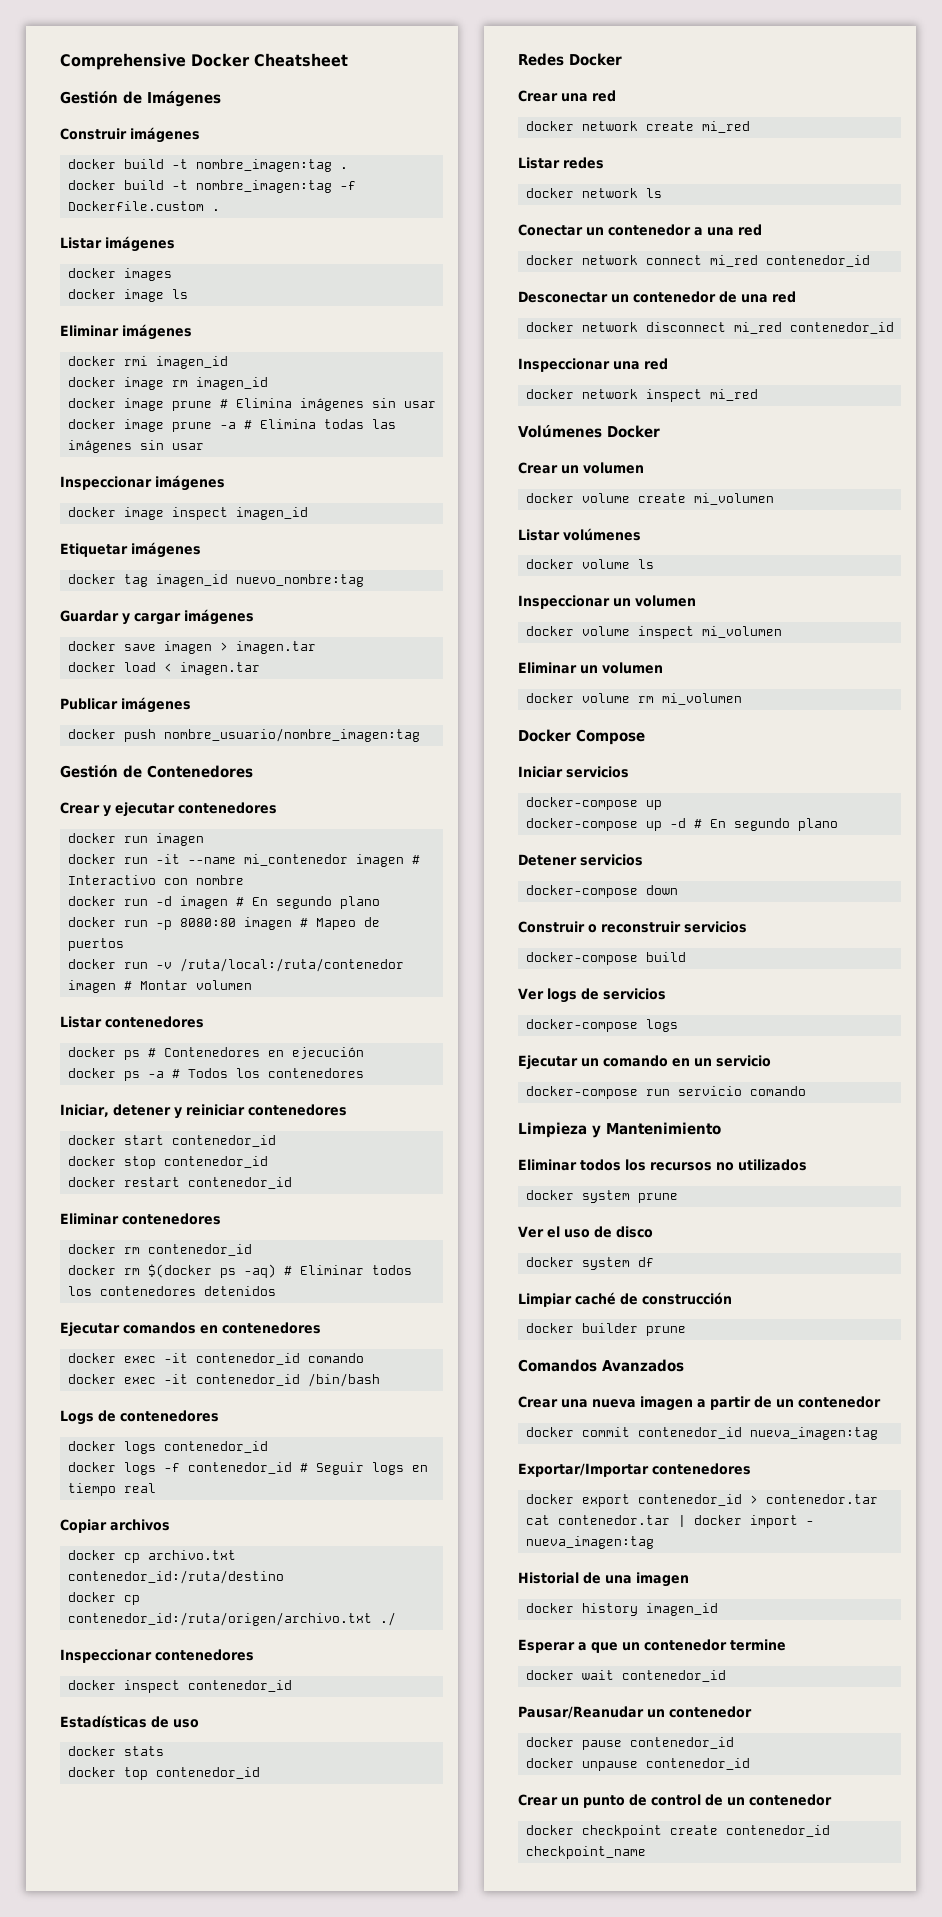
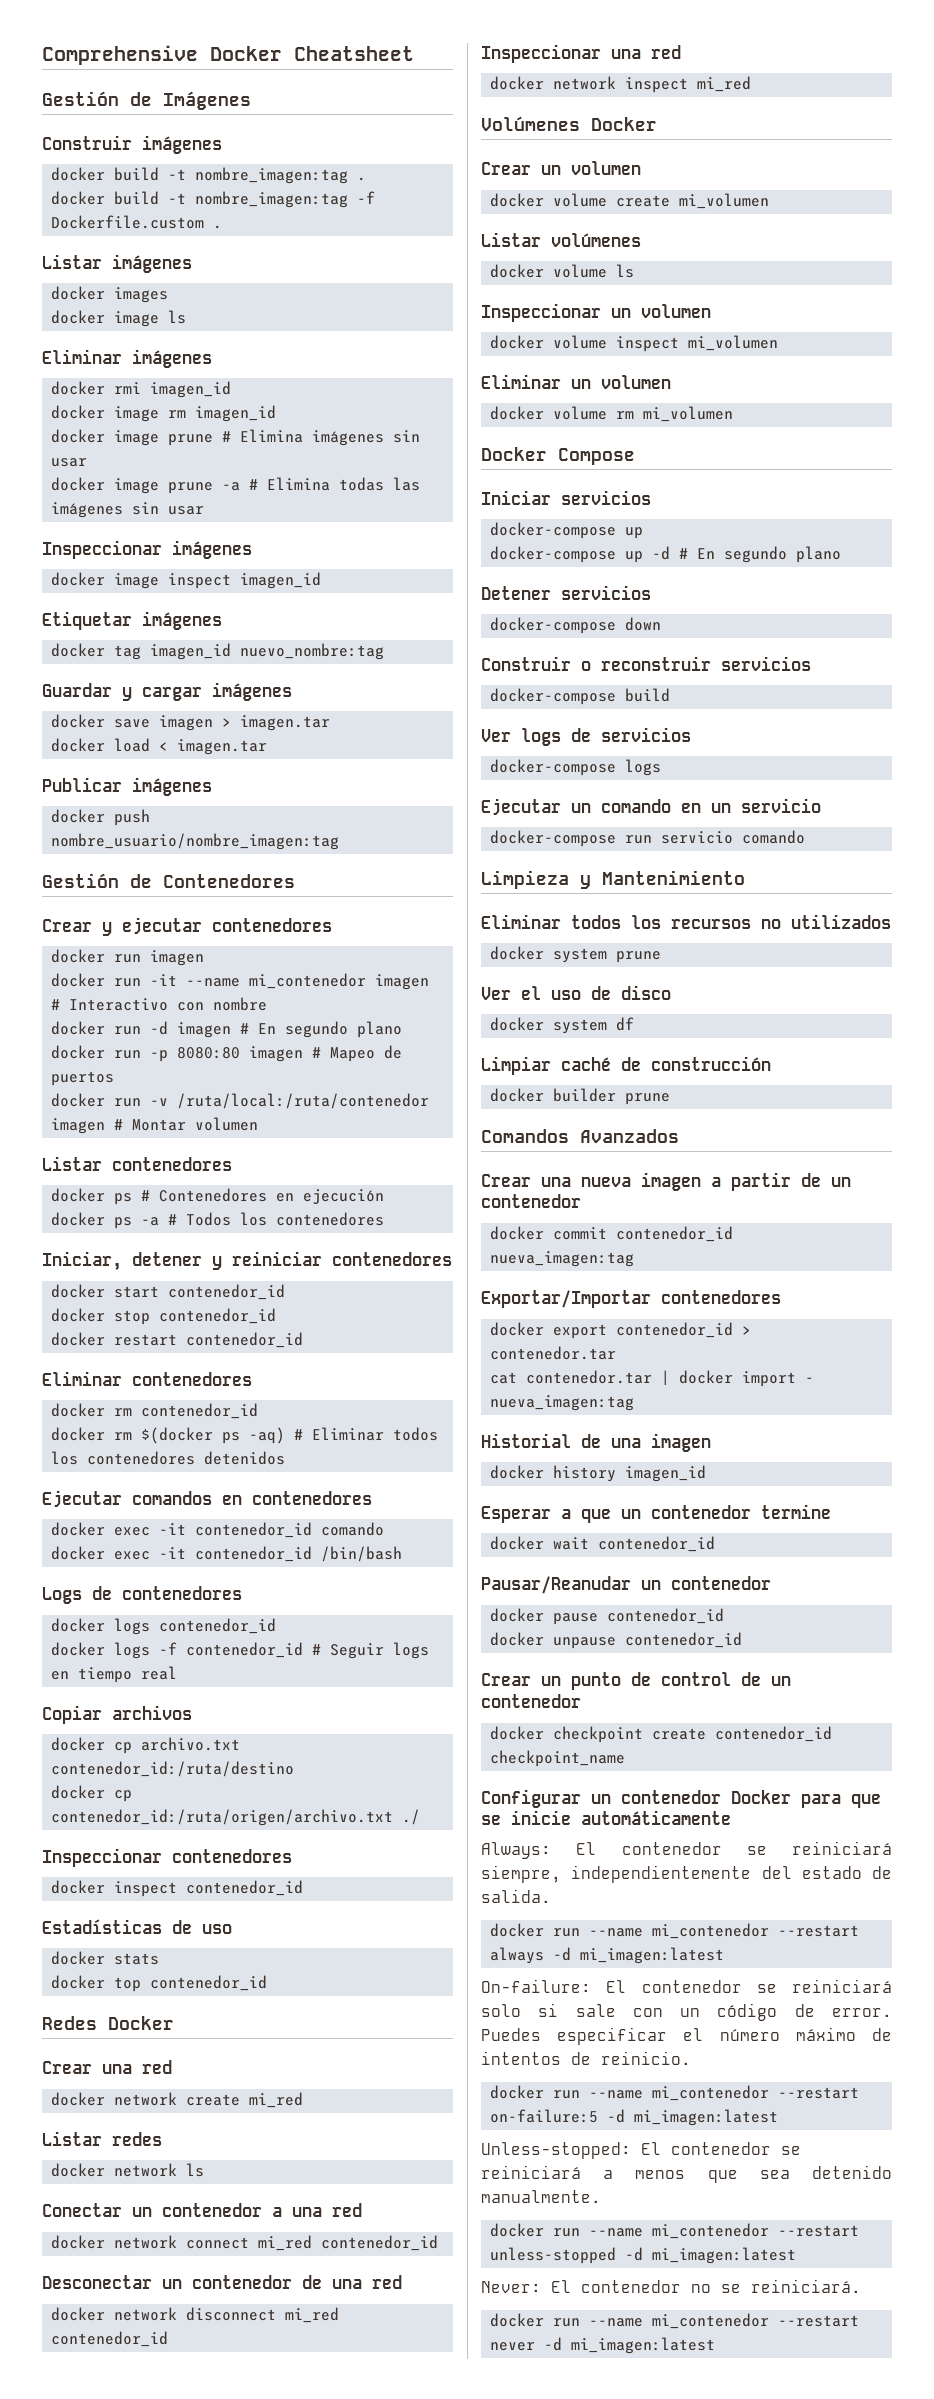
(646, 1852) none -> [481,1789,881,1808] [481,1810,731,1825] [481,1841,892,1859] [481,1865,892,1883] [481,1889,551,1903] [490,1923,860,1939] [490,1947,725,1964] [481,1979,892,1993] [481,2003,892,2021] [481,2027,892,2045] [481,2051,691,2065] [490,2085,860,2101] [490,2109,779,2126] [481,2142,801,2159] [481,2165,892,2183] [481,2190,601,2203] [490,2223,860,2239] [490,2247,797,2264] [481,2279,861,2293] [490,2313,860,2329] [490,2337,716,2354] // Configurar un contenedor Docker para que se inicie automáticamente // Always: El contenedor se reiniciará siempre, independientemente del estado de salida. // docker run --name mi_contenedor --restart always -d mi_imagen:latest // On-failure: El contenedor se reiniciará solo si sale con un código de error. Puedes especificar el número máximo de intentos de reinicio. // docker run --name mi_contenedor --restart on-failure:5 -d mi_imagen:latest // Unless-stopped: El contenedor se reiniciará a menos que sea detenido manualmente. // docker run --name mi_contenedor --restart unless-stopped -d mi_imagen:latest // Never: El contenedor no se reiniciará. // docker run --name mi_contenedor --restart never -d mi_imagen:latest

